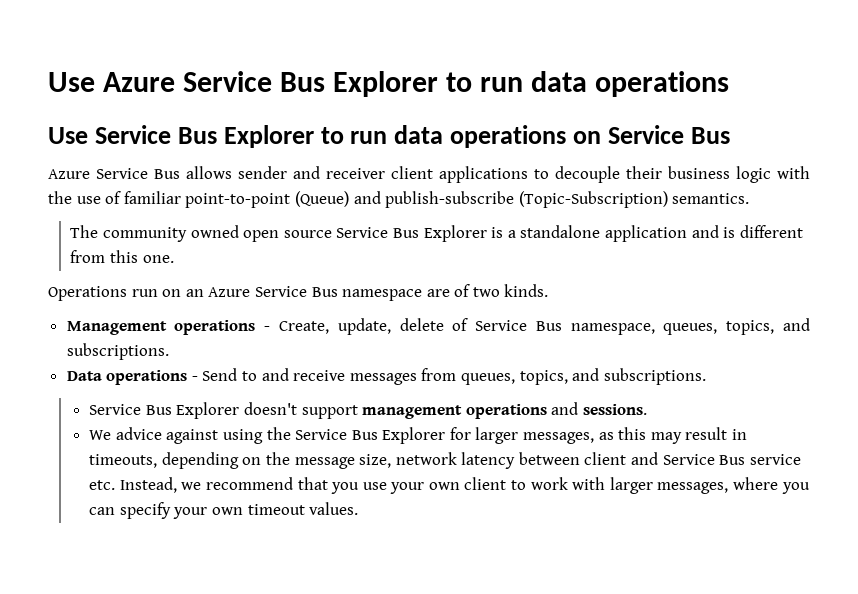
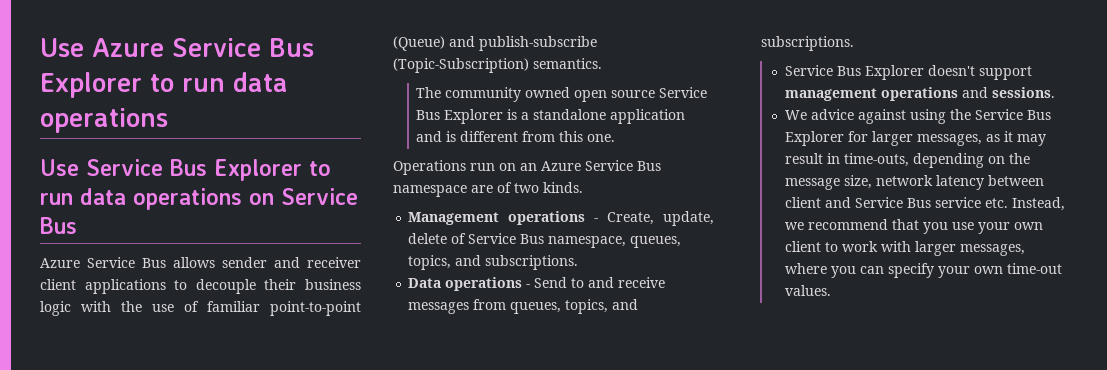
[618,427,647,440] this -> [1003,131,1013,142] it
[89,454,158,468] timeouts, -> [843,153,909,167] time-outs,
[247,504,305,515] timeout -> [1006,263,1062,274] time-out

